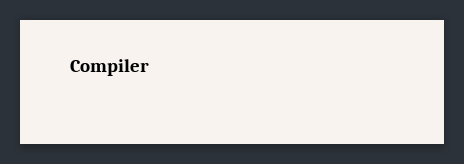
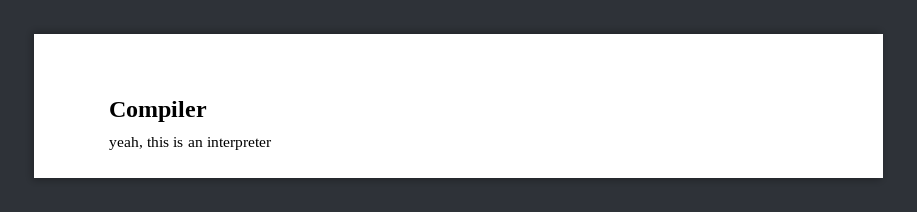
(149, 67) none -> [109,137,272,150] // yeah, this is an interpreter

